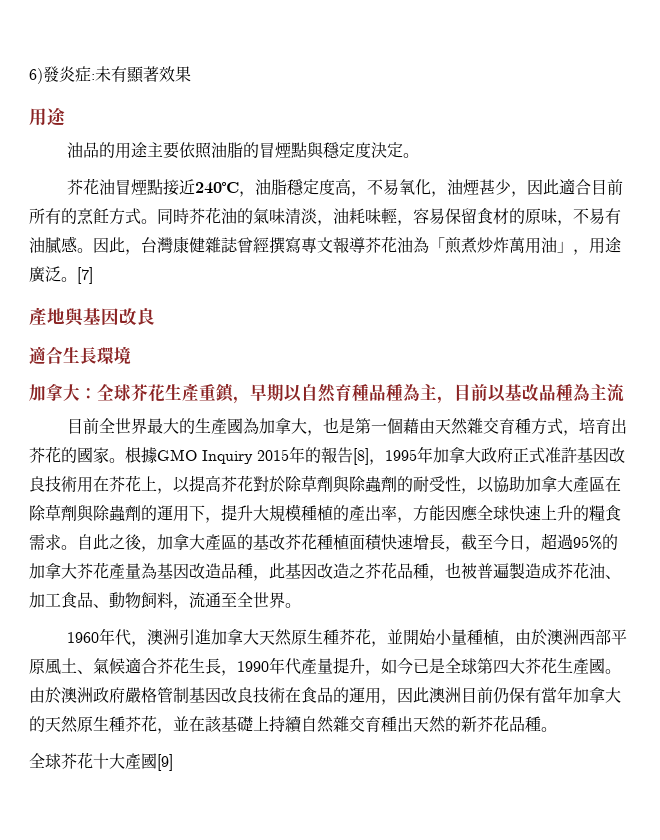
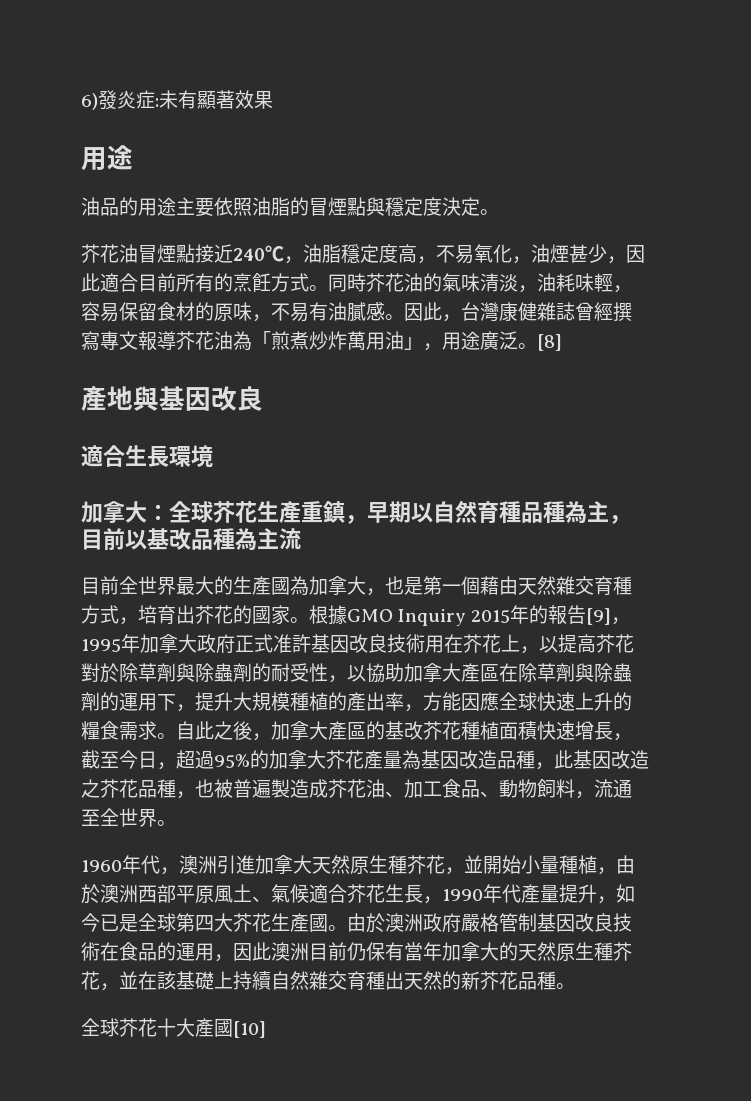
[77,267,93,284] [7] -> [537,334,562,351] [8]
[353,448,369,465] [8] -> [586,608,612,625] [9]
[157,754,173,771] [9] -> [233,1021,266,1038] [10]

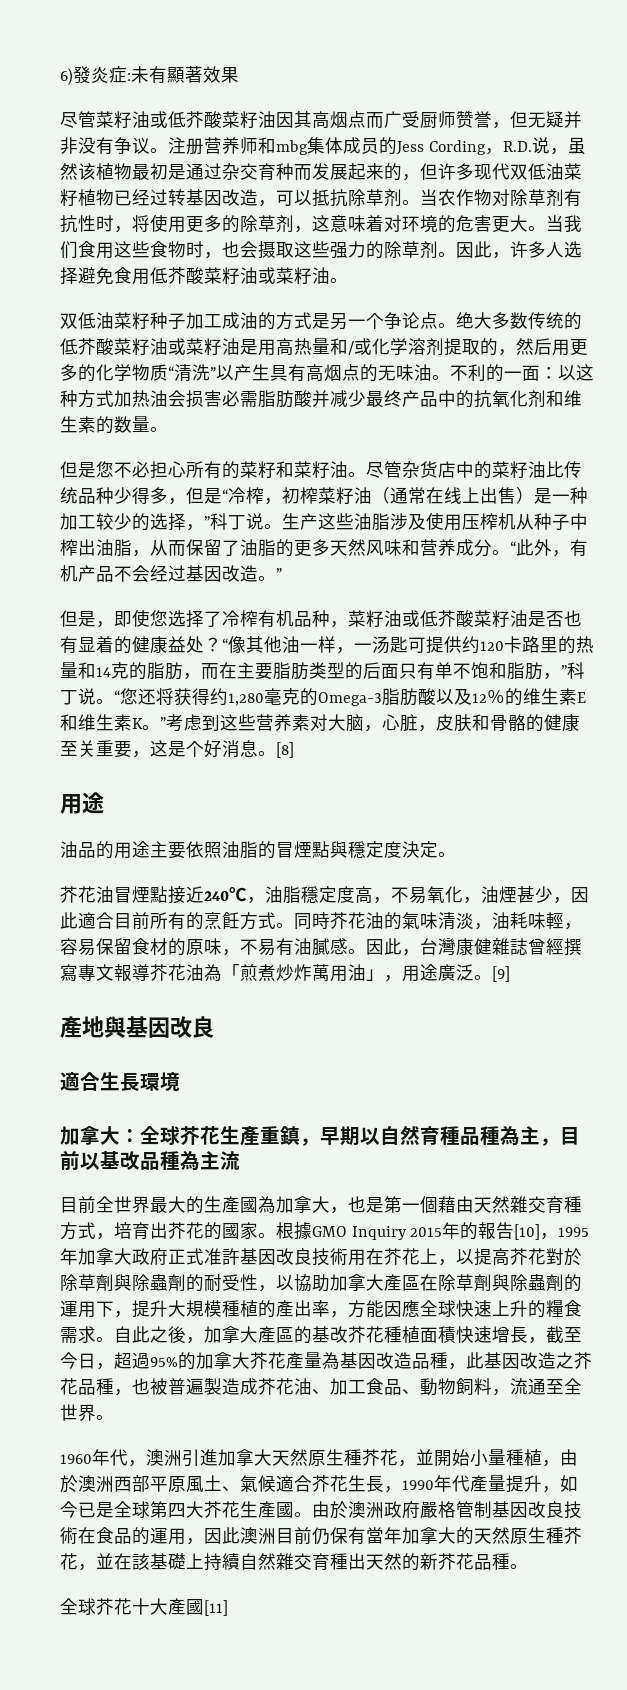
(273, 100) none -> [60,111,582,129] [60,137,586,155] [60,163,582,181] [60,189,582,207] [60,214,582,233] [60,241,582,259] [60,267,348,285] [60,312,582,330] [60,338,588,356] [60,364,594,382] [60,390,582,408] [60,416,168,434] [60,461,582,479] [60,487,588,505] [60,512,588,531] [60,539,588,557] [60,565,282,582] [60,609,582,628] [60,636,594,654] [60,662,585,680] [60,688,586,706] [60,714,580,732] [60,740,294,758] // 尽管菜籽油或低芥酸菜籽油因其高烟点而广受厨师赞誉，但无疑并非没有争议。注册营养师和mbg集体成员的Jess Cording，R.D.说，虽然该植物最初是通过杂交育种而发展起来的，但许多现代双低油菜籽植物已经过转基因改造，可以抵抗除草剂。当农作物对除草剂有抗性时，将使用更多的除草剂，这意味着对环境的危害更大。当我们食用这些食物时，也会摄取这些强力的除草剂。因此，许多人选择避免食用低芥酸菜籽油或菜籽油。 // 双低油菜籽种子加工成油的方式是另一个争论点。绝大多数传统的低芥酸菜籽油或菜籽油是用高热量和/或化学溶剂提取的，然后用更多的化学物质“清洗”以产生具有高烟点的无味油。不利的一面：以这种方式加热油会损害必需脂肪酸并减少最终产品中的抗氧化剂和维生素的数量。 // 但是您不必担心所有的菜籽和菜籽油。尽管杂货店中的菜籽油比传统品种少得多，但是“冷榨，初榨菜籽油（通常在线上出售）是一种加工较少的选择，”科丁说。生产这些油脂涉及使用压榨机从种子中榨出油脂，从而保留了油脂的更多天然风味和营养成分。“此外，有机产品不会经过基因改造。” // 但是，即使您选择了冷榨有机品种，菜籽油或低芥酸菜籽油是否也有显着的健康益处？“像其他油一样，一汤匙可提供约120卡路里的热量和14克的脂肪，而在主要脂肪类型的后面只有单不饱和脂肪，”科丁说。“您还将获得约1,280毫克的Omega-3脂肪酸以及12％的维生素E和维生素K。”考虑到这些营养素对大脑，心脏，皮肤和骨骼的健康至关重要，这是个好消息。[8]
[537,334,562,351] [8] -> [492,966,510,982] [9]
[586,608,612,625] [9] -> [514,1224,541,1240] [10]
[233,1021,266,1038] [10] -> [204,1600,228,1616] [11]

